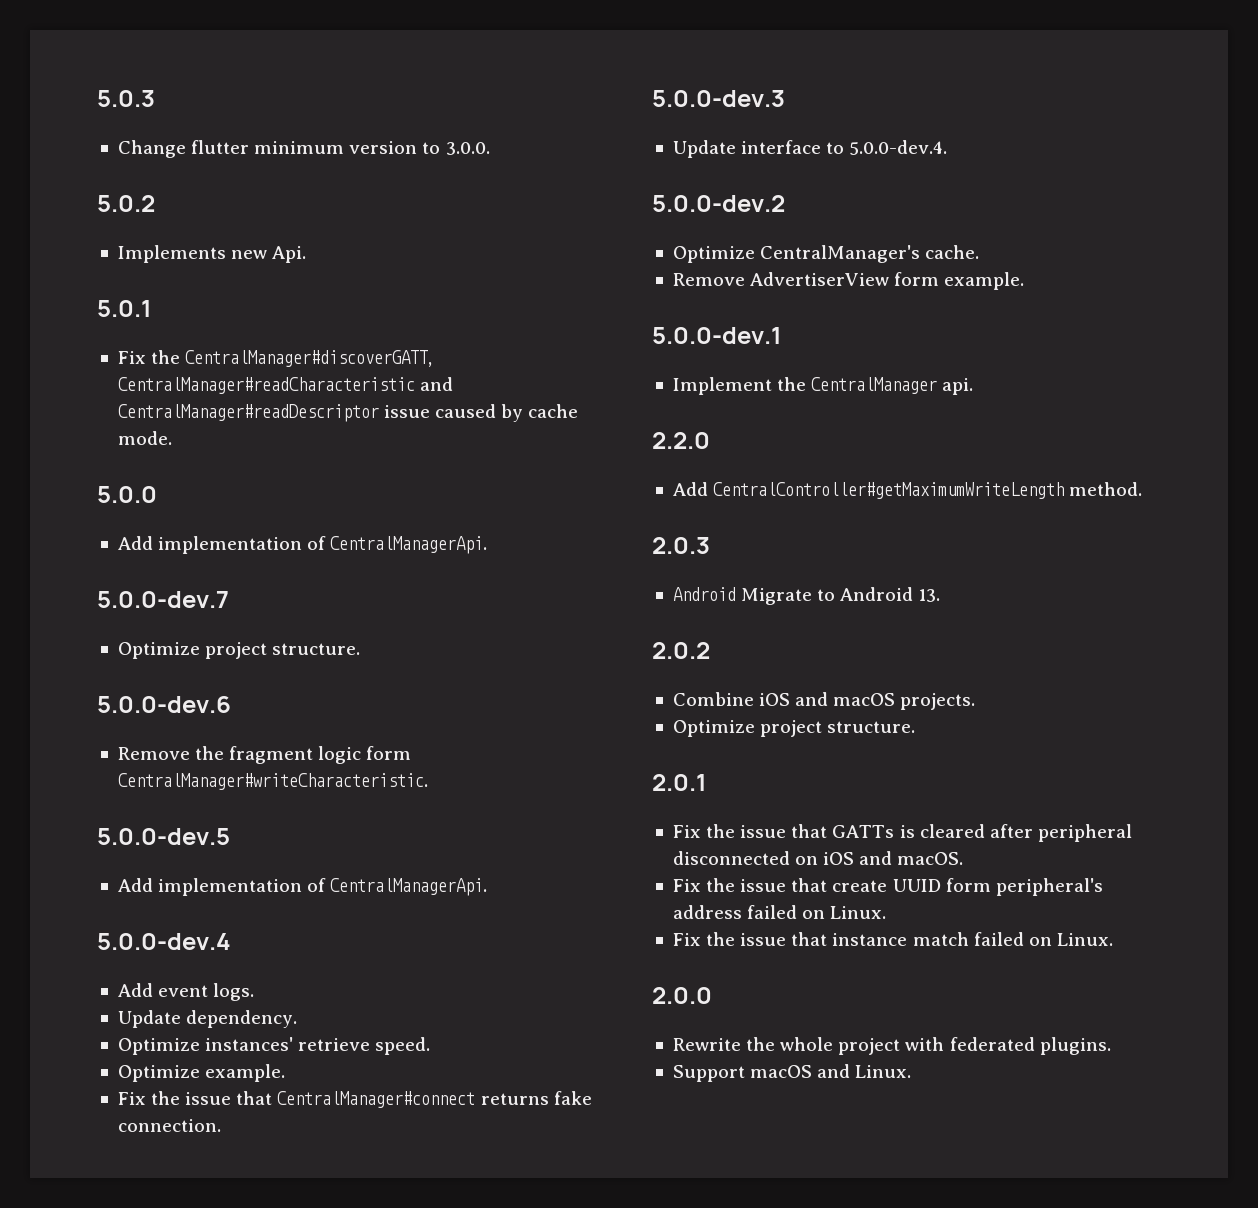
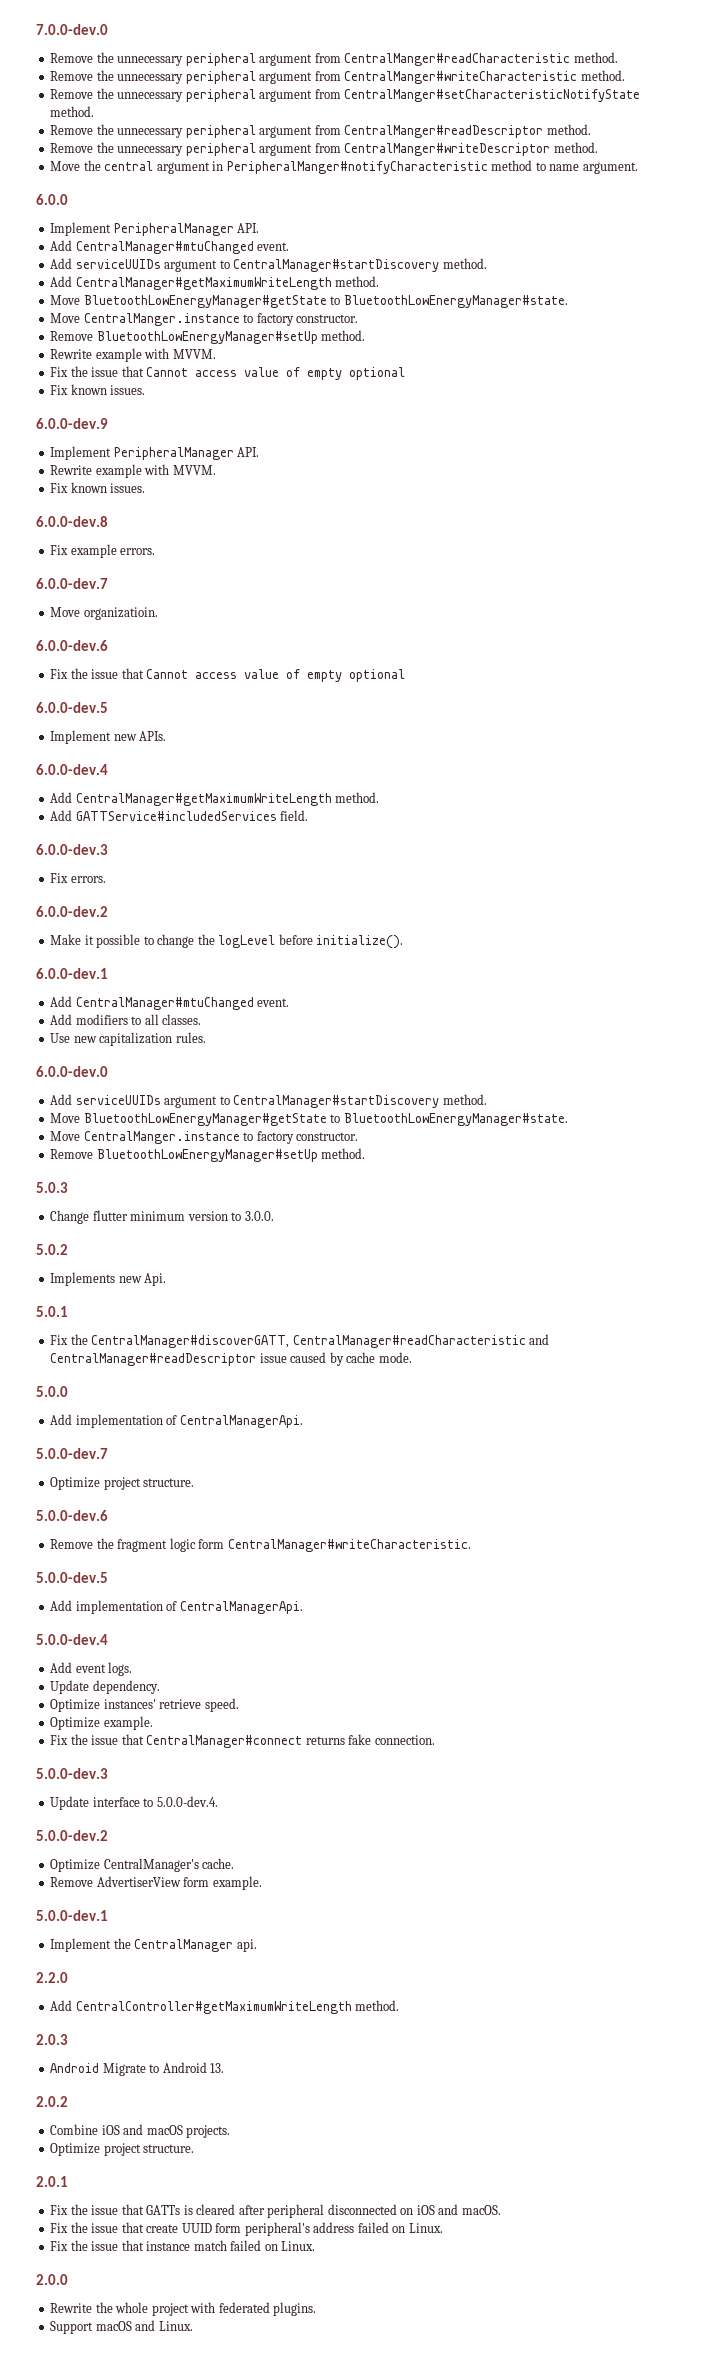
(97, 98) none -> [36,24,108,35] [50,52,618,66] [50,70,625,84] [50,88,641,102] [50,106,95,117] [50,124,591,138] [50,142,598,156] [50,160,638,174] [36,194,68,205] [50,222,260,236] [50,240,290,254] [50,258,487,272] [50,276,380,290] [50,295,568,308] [50,313,359,326] [50,330,366,344] [50,348,216,362] [50,366,406,380] [50,384,146,395] [36,418,108,429] [50,446,260,460] [50,464,216,478] [50,482,146,493] [36,516,108,527] [50,544,156,558] [36,578,108,589] [50,607,158,620] [36,640,108,651] [50,668,406,682] [36,702,108,713] [50,730,167,744] [36,764,108,775] [50,792,380,806] [50,810,309,821] [36,844,108,855] [50,873,106,883] [36,906,108,917] [50,934,404,949] [36,968,108,979] [50,996,290,1010] [50,1014,202,1025] [50,1032,206,1046] [36,1066,108,1077] [50,1094,487,1108] [50,1113,568,1126] [50,1131,359,1144] [50,1148,366,1162] 7.0.0-dev.0 // Remove the unnecessary peripheral argument from CentralManger#readCharacteristic method. // Remove the unnecessary peripheral argument from CentralManger#writeCharacteristic method. // Remove the unnecessary peripheral argument from CentralManger#setCharacteristicNotifyState method. // Remove the unnecessary peripheral argument from CentralManger#readDescriptor method. // Remove the unnecessary peripheral argument from CentralManger#writeDescriptor method. // Move the central argument in PeripheralManger#notifyCharacteristic method to name argument. // 6.0.0 // Implement PeripheralManager API. // Add CentralManager#mtuChanged event. // Add serviceUUIDs argument to CentralManager#startDiscovery method. // Add CentralManager#getMaximumWriteLength method. // Move BluetoothLowEnergyManager#getState to BluetoothLowEnergyManager#state. // Move CentralManger.instance to factory constructor. // Remove BluetoothLowEnergyManager#setUp method. // Rewrite example with MVVM. // Fix the issue that Cannot access value of empty optional // Fix known issues. // 6.0.0-dev.9 // Implement PeripheralManager API. // Rewrite example with MVVM. // Fix known issues. // 6.0.0-dev.8 // Fix example errors. // 6.0.0-dev.7 // Move organizatioin. // 6.0.0-dev.6 // Fix the issue that Cannot access value of empty optional // 6.0.0-dev.5 // Implement new APIs. // 6.0.0-dev.4 // Add CentralManager#getMaximumWriteLength method. // Add GATTService#includedServices field. // 6.0.0-dev.3 // Fix errors. // 6.0.0-dev.2 // Make it possible to change the logLevel before initialize(). // 6.0.0-dev.1 // Add CentralManager#mtuChanged event. // Add modifiers to all classes. // Use new capitalization rules. // 6.0.0-dev.0 // Add serviceUUIDs argument to CentralManager#startDiscovery method. // Move BluetoothLowEnergyManager#getState to BluetoothLowEnergyManager#state. // Move CentralManger.instance to factory constructor. // Remove BluetoothLowEnergyManager#setUp method. //

